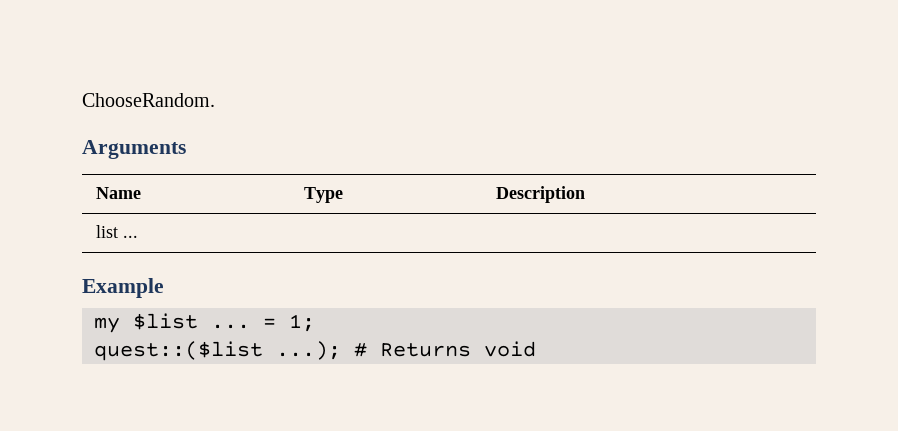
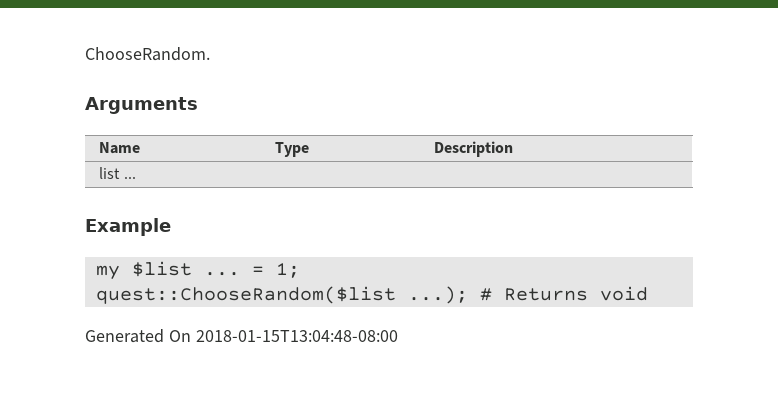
[94,341,263,361] quest::($list -> [95,286,396,304] quest::ChooseRandom($list
(536, 349) none -> [85,329,398,343] // Generated On 2018-01-15T13:04:48-08:00

